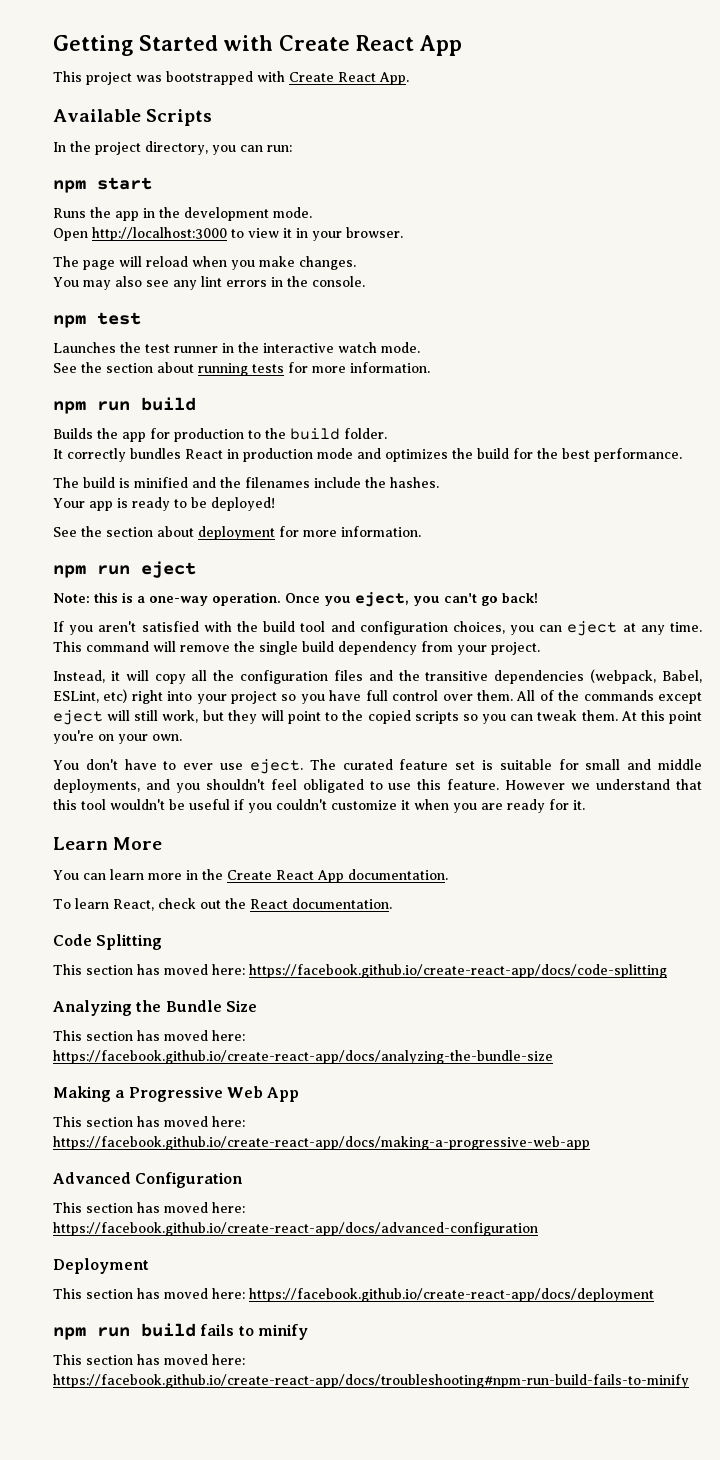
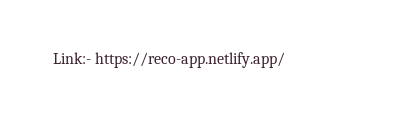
[53,35,462,56] [53,71,409,85] [53,109,213,126] [53,141,292,155] [53,177,152,193] [53,207,312,221] [53,227,403,241] [53,256,356,270] [53,276,365,290] [53,312,141,328] [53,342,420,353] [53,362,430,376] [53,397,196,414] [53,428,387,442] [53,448,682,462] [53,477,439,488] [53,497,275,511] [53,526,421,540] [53,561,196,578] [53,592,538,607] [53,621,702,636] [53,641,540,655] [53,669,702,684] [53,689,703,704] [53,710,702,725] [53,730,182,744] [53,759,702,774] [53,779,702,793] [53,799,585,813] [53,837,163,850] [53,869,448,883] [53,898,392,911] [53,934,163,950] [53,964,667,978] [53,1000,257,1016] [53,1030,245,1041] [53,1050,553,1064] [53,1086,300,1102] [53,1116,245,1127] [53,1136,590,1150] [53,1172,244,1188] [53,1202,245,1213] [53,1222,538,1236] [53,1258,149,1274] [53,1288,654,1302] [53,1323,308,1340] [53,1354,245,1365] [53,1374,689,1388] Getting Started with Create React App // This project was bootstrapped with Create React App. // Available Scripts // In the project directory, you can run: // npm start // Runs the app in the development mode. // Open http://localhost:3000 to view it in your browser. // The page will reload when you make changes. // You may also see any lint errors in the console. // npm test // Launches the test runner in the interactive watch mode. // See the section about running tests for more information. // npm run build // Builds the app for production to the build folder. // It correctly bundles React in production mode and optimizes the build for the best performance. // The build is minified and the filenames include the hashes. // Your app is ready to be deployed! // See the section about deployment for more information. // npm run eject // Note: this is a one-way operation. Once you eject, you can't go back! // If you aren't satisfied with the build tool and configuration choices, you can eject at any time. This command will remove the single build dependency from your project. // Instead, it will copy all the configuration files and the transitive dependencies (webpack, Babel, ESLint, etc) right into your project so you have full control over them. All of the commands except eject will still work, but they will point to the copied scripts so you can tweak them. At this point you're on your own. // You don't have to ever use eject. The curated feature set is suitable for small and middle deployments, and you shouldn't feel obligated to use this feature. However we understand that this tool wouldn't be useful if you couldn't customize it when you are ready for it. // Learn More // You can learn more in the Create React App documentation. // To learn React, check out the React documentation. // Code Splitting // This section has moved here: https://facebook.github.io/create-react-app/docs/code-splitting // Analyzing the Bundle Size // This section has moved here: https://facebook.github.io/create-react-app/docs/analyzing-the-bundle-size // Making a Progressive Web App // This section has moved here: https://facebook.github.io/create-react-app/docs/making-a-progressive-web-app // Advanced Configuration // This section has moved here: https://facebook.github.io/create-react-app/docs/advanced-configuration // Deployment // This section has moved here: https://facebook.github.io/create-react-app/docs/deployment // npm run build fails to minify // This section has moved here: https://facebook.github.io/create-react-app/docs/troubleshooting#npm-run-build-fails-to-minify -> [53,52,286,68] Link:- https://reco-app.netlify.app/

